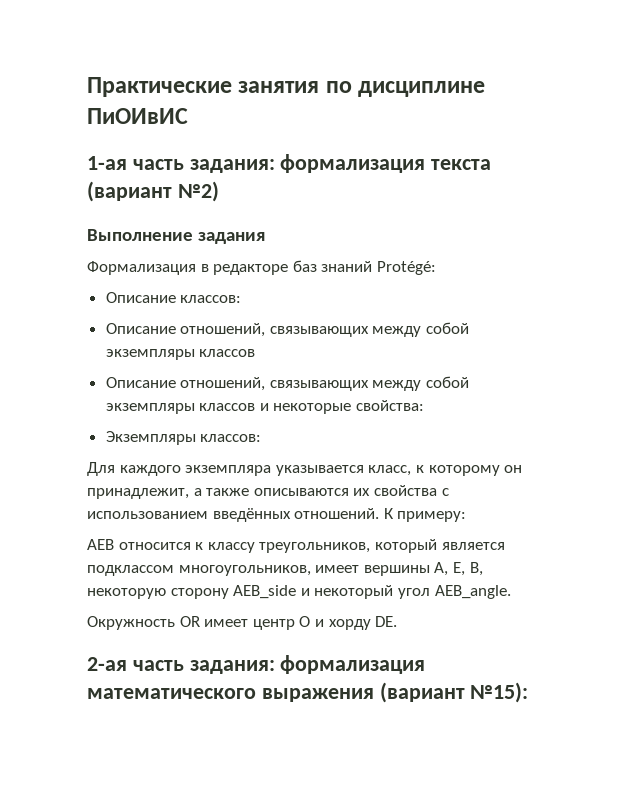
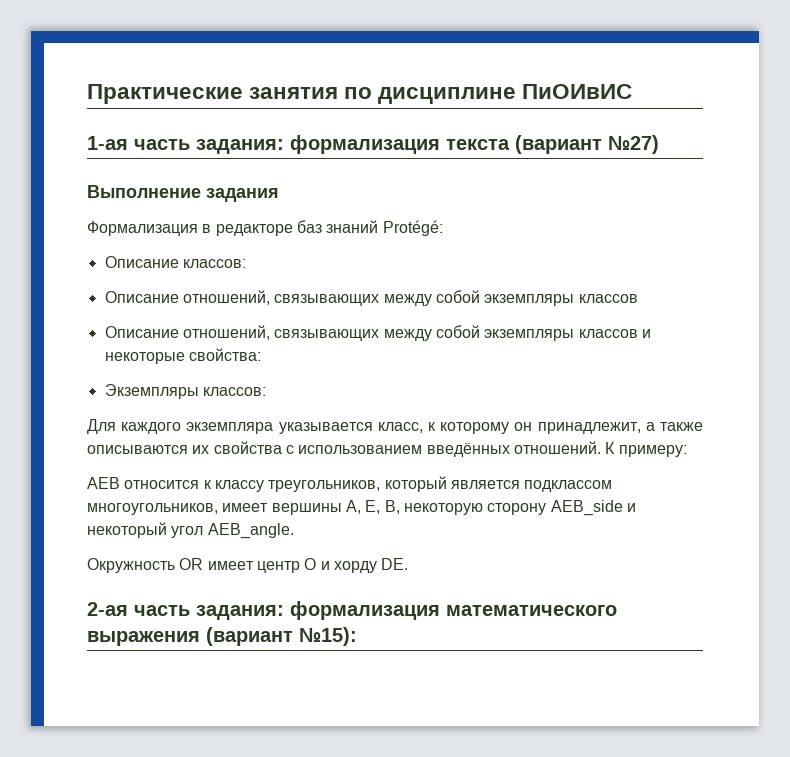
[177,181,219,202] №2) -> [608,135,659,154] №27)

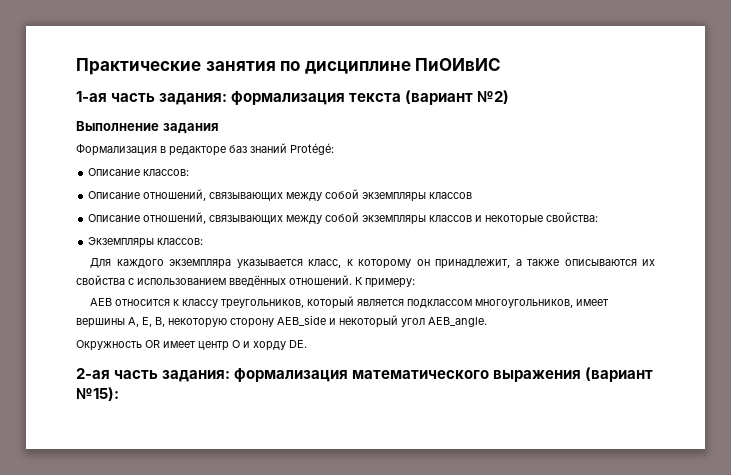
[608,135,659,154] №27) -> [477,90,510,104] №2)

